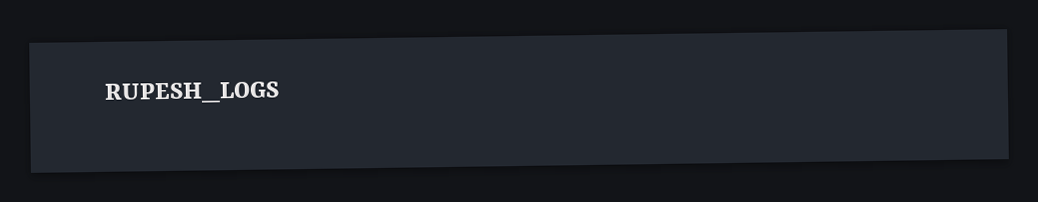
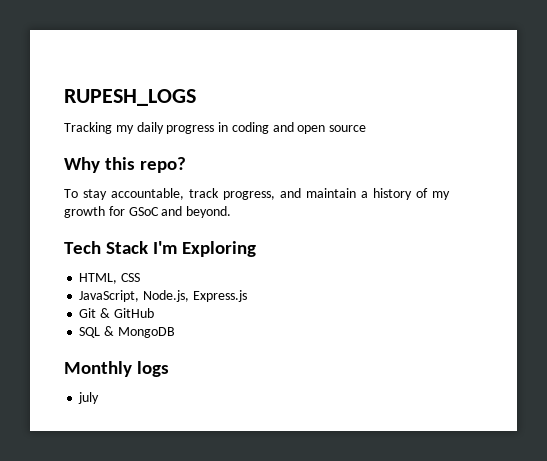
(279, 92) none -> [64,122,367,134] [64,157,187,173] [64,188,450,200] [64,206,232,218] [64,241,257,257] [79,273,141,284] [79,290,247,302] [79,308,154,318] [79,326,175,338] [64,361,170,377] [78,392,100,404] // Tracking my daily progress in coding and open source // Why this repo? // To stay accountable, track progress, and maintain a history of my growth for GSoC and beyond. // Tech Stack I'm Exploring // HTML, CSS // JavaScript, Node.js, Express.js // Git & GitHub // SQL & MongoDB // Monthly logs // july

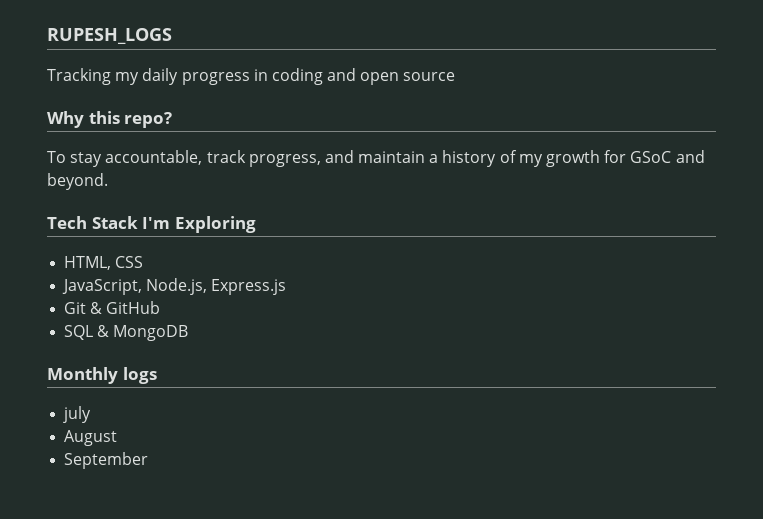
(100, 398) none -> [64,430,118,446] [64,452,149,469] // August // September

